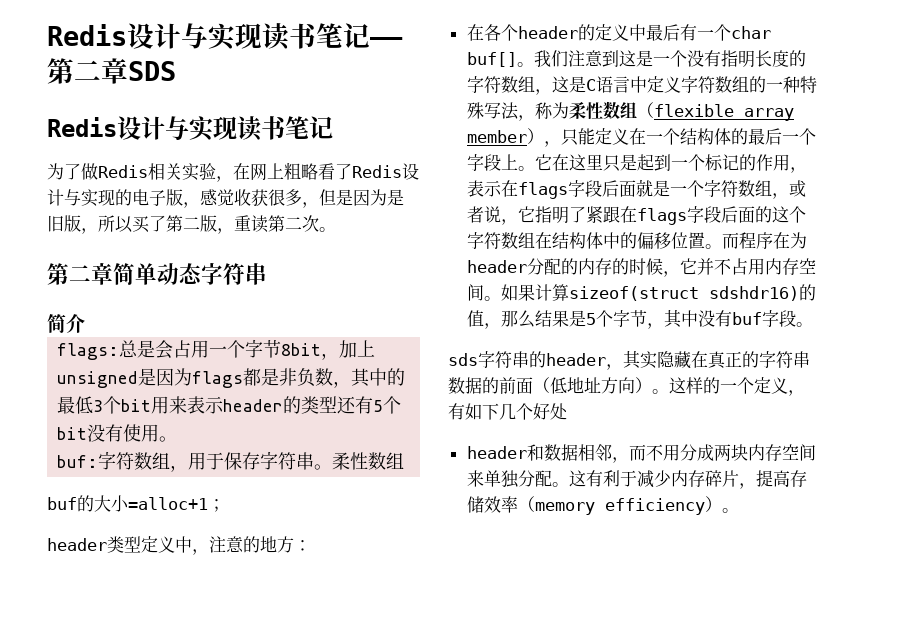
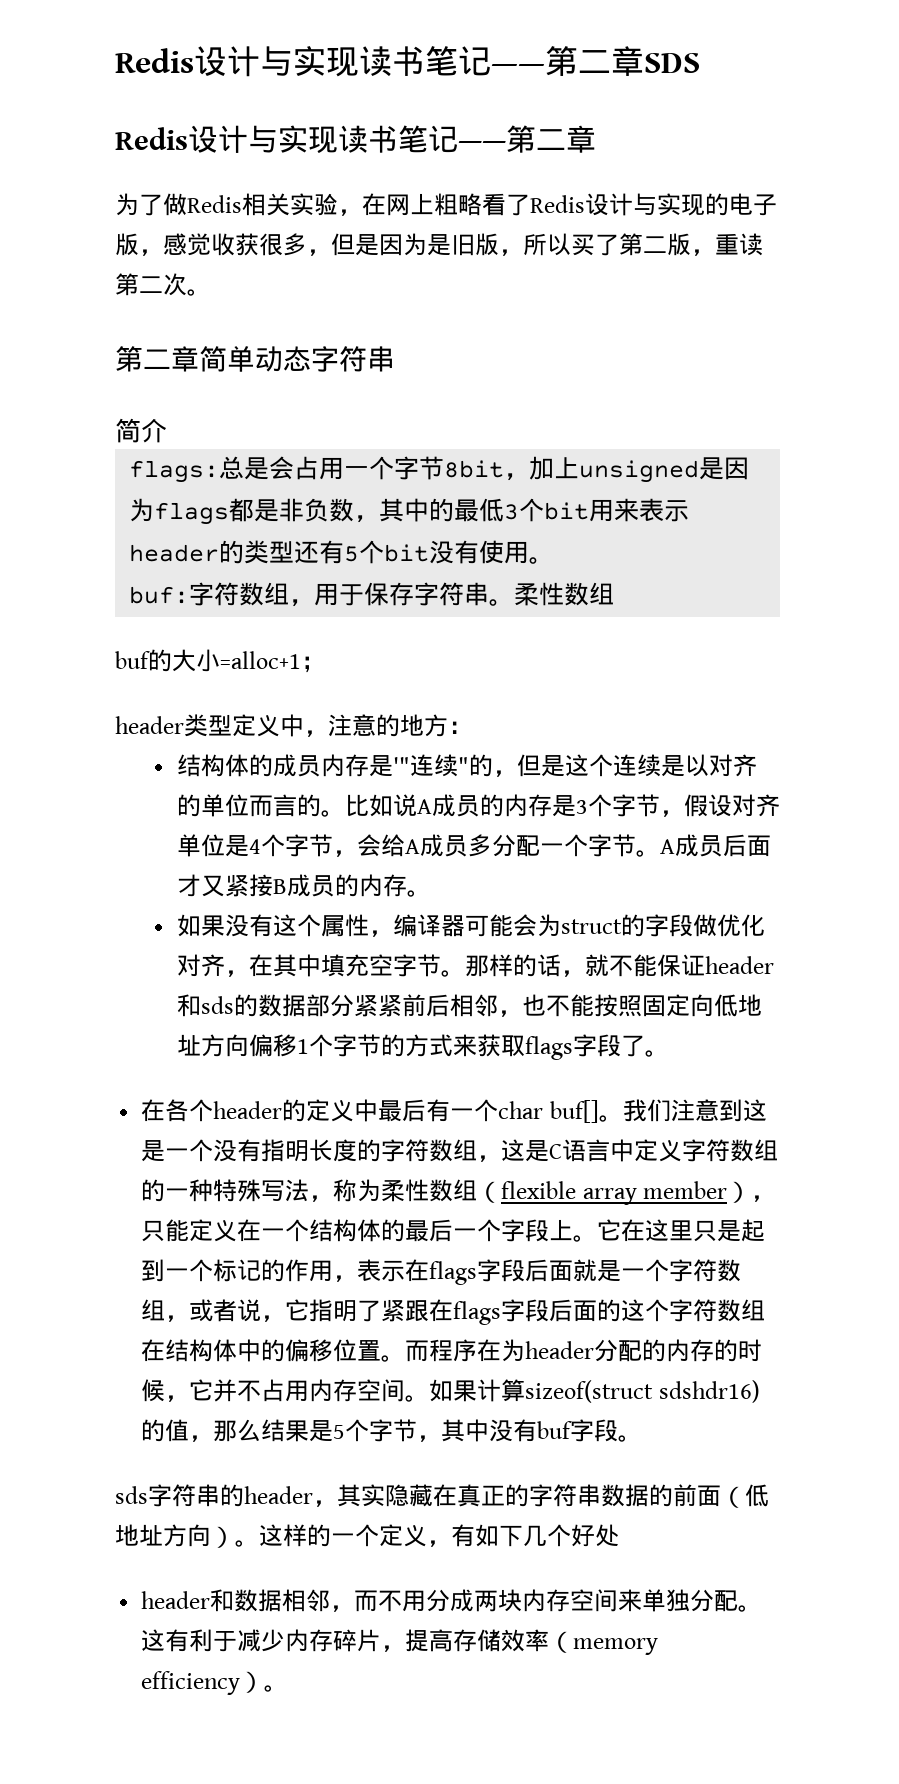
(333, 127) none -> [458,125,596,153] ——第二章
(311, 545) none -> [176,754,757,777] [176,794,780,817] [176,834,771,857] [176,874,431,897] [176,914,765,937] [176,954,774,977] [176,994,762,1017] [176,1034,669,1060] // 结构体的成员内存是'"连续"的，但是这个连续是以对齐的单位而言的。比如说A成员的内存是3个字节，假设对齐单位是4个字节，会给A成员多分配一个字节。A成员后面才又紧接B成员的内存。 // 如果没有这个属性，编译器可能会为struct的字段做优化对齐，在其中填充空字节。那样的话，就不能保证header和sds的数据部分紧紧前后相邻，也不能按照固定向低地址方向偏移1个字节的方式来获取flags字段了。

